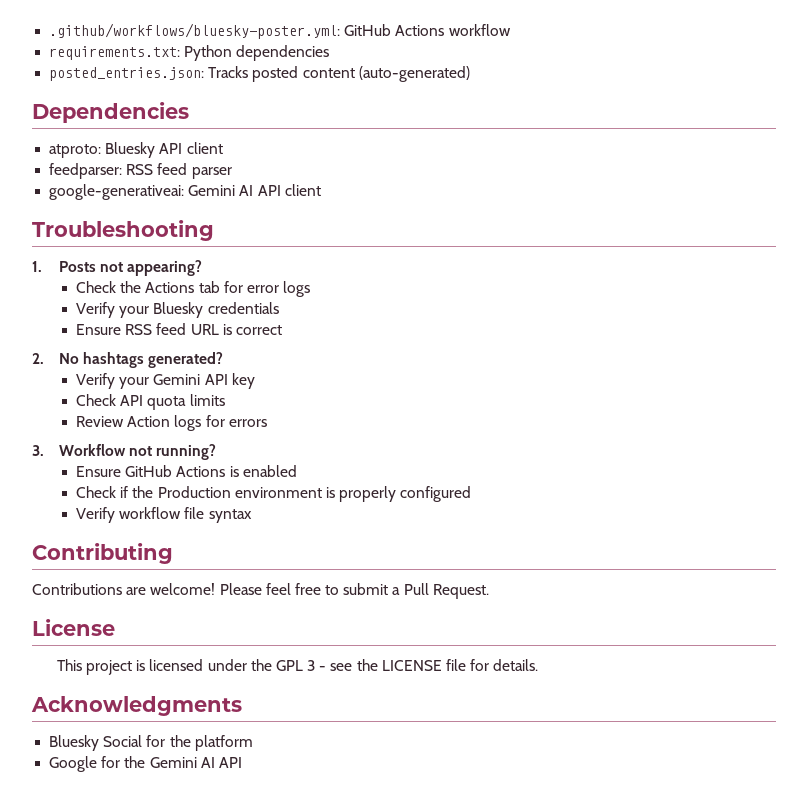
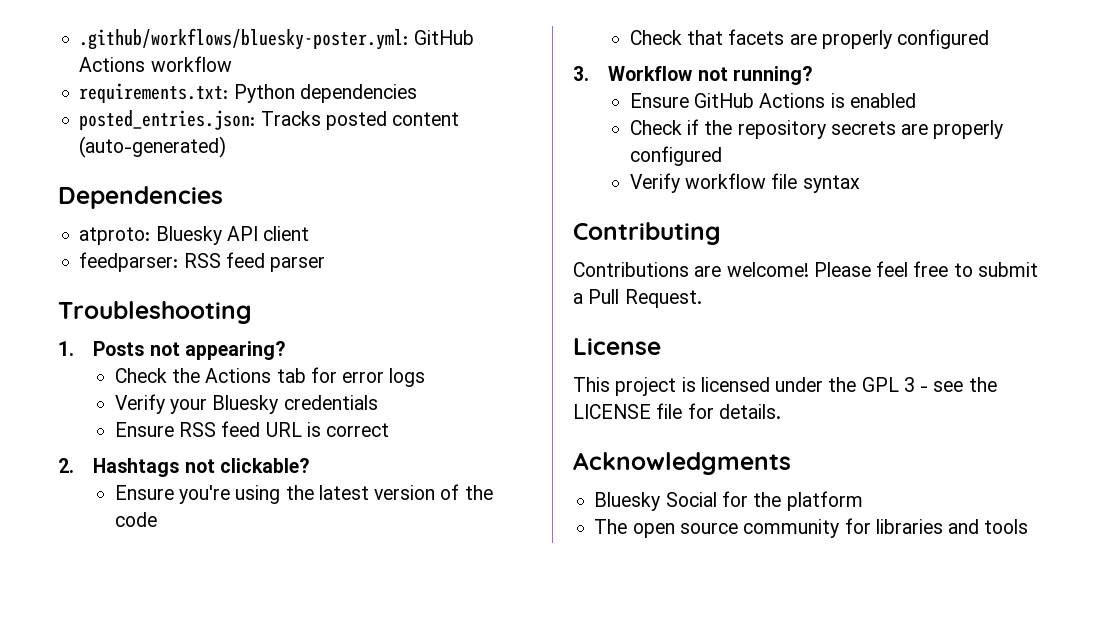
[49,184,321,200] // google-generativeai: Gemini AI API client -> (326, 264) none
[58,352,224,368] [75,373,255,389] [75,394,225,410] [75,415,267,431] No hashtags generated? // Verify your Gemini API key // Check API quota limits // Review Action logs for errors -> [93,458,309,477] [114,484,493,504] [114,512,157,527] [629,29,990,49] Hashtags not clickable? // Ensure you're using the latest version of the code // Check that facets are properly configured
[157,486,335,498] Production environment is -> [737,120,929,139] repository secrets are
[49,756,242,772] Google for the Gemini AI API -> [594,518,1029,538] The open source community for libraries and tools

